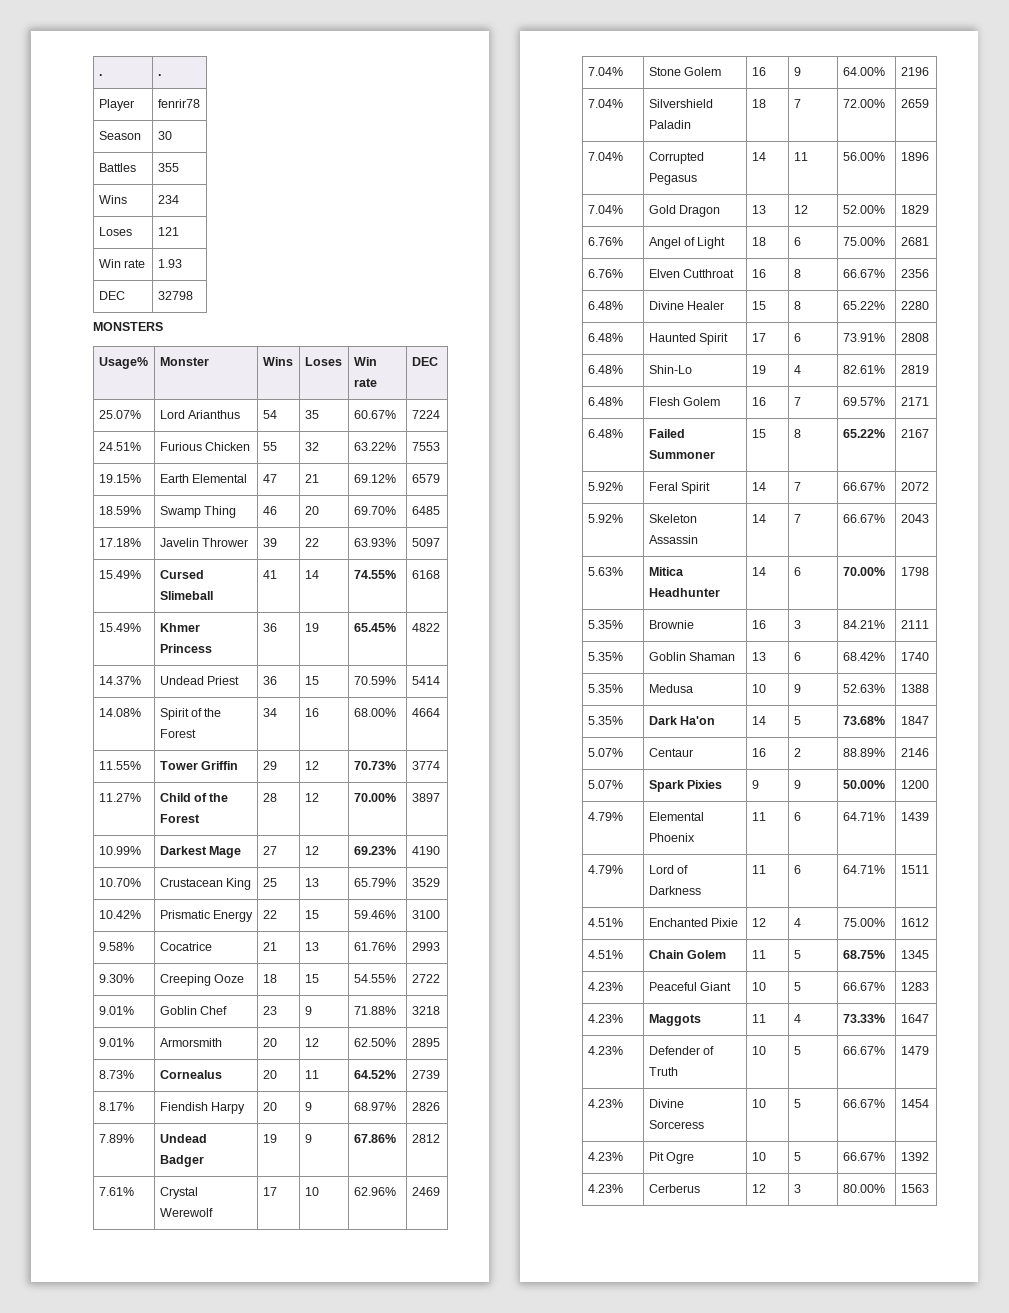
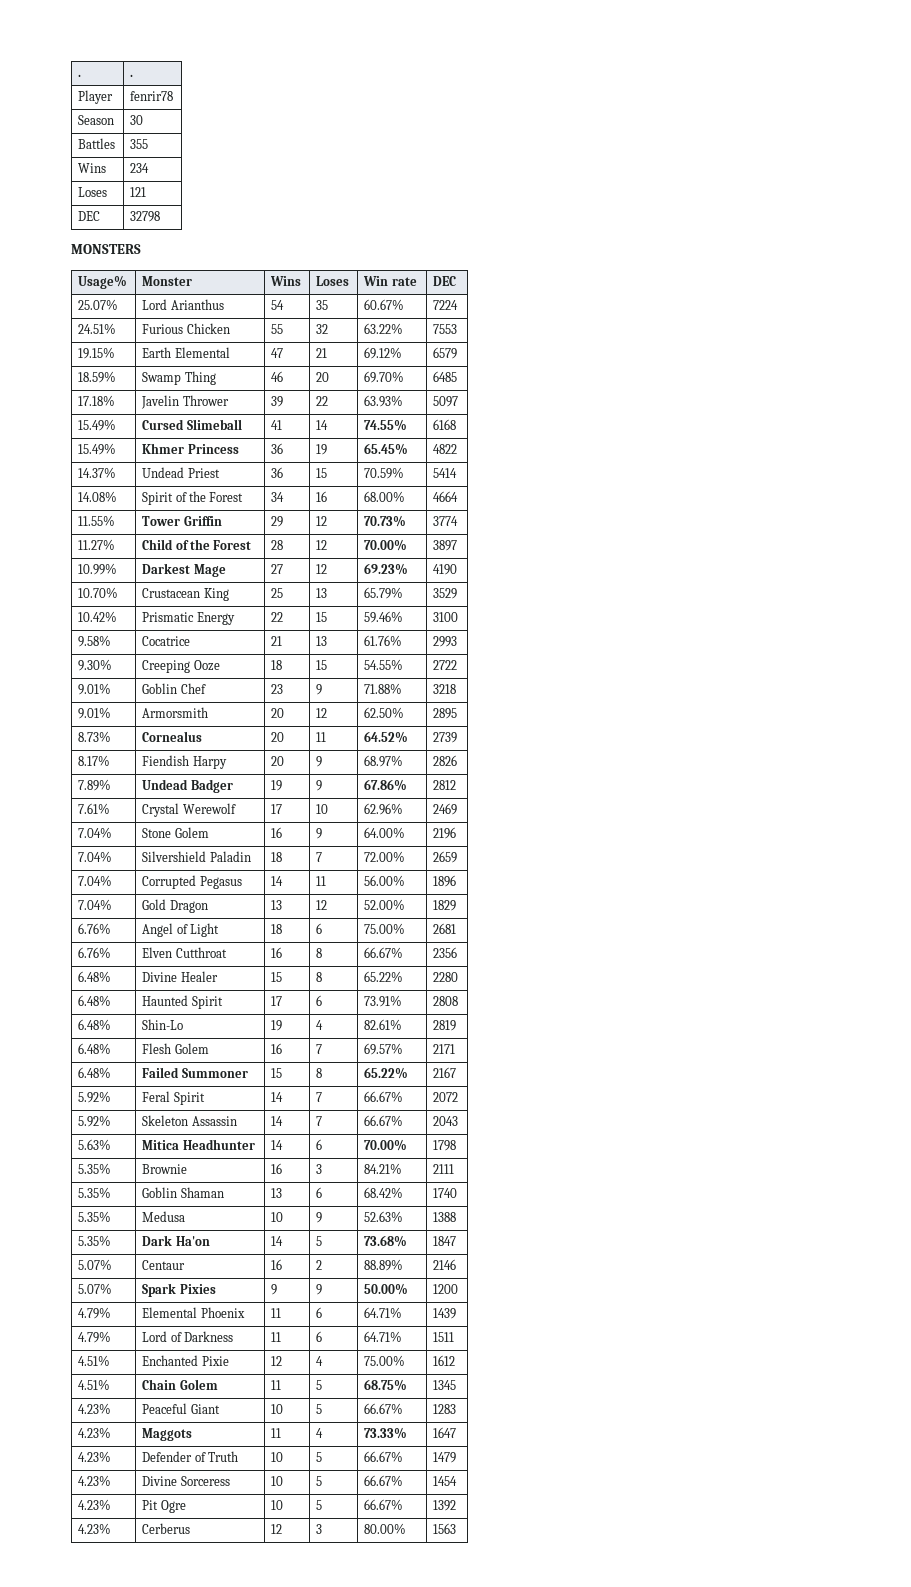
[98,259,145,268] [157,259,182,268] // Win rate | 1.93 -> (147, 192) none

